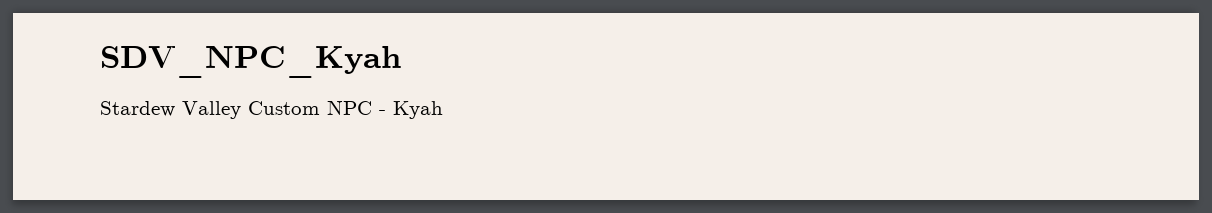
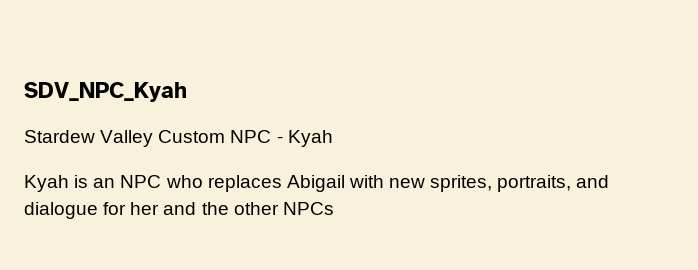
(443, 110) none -> [24,175,610,192] [24,202,334,219] // Kyah is an NPC who replaces Abigail with new sprites, portraits, and dialogue for her and the other NPCs

